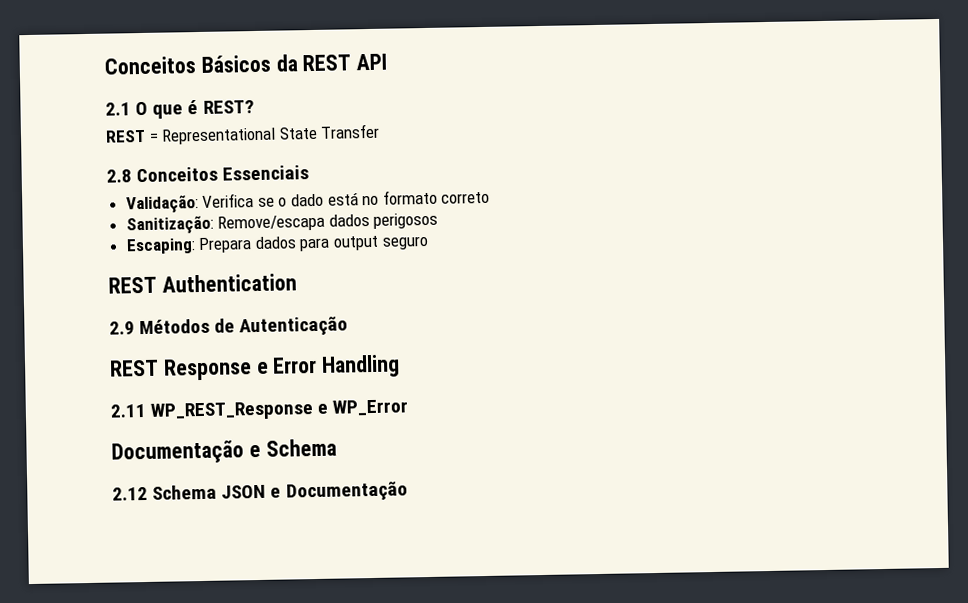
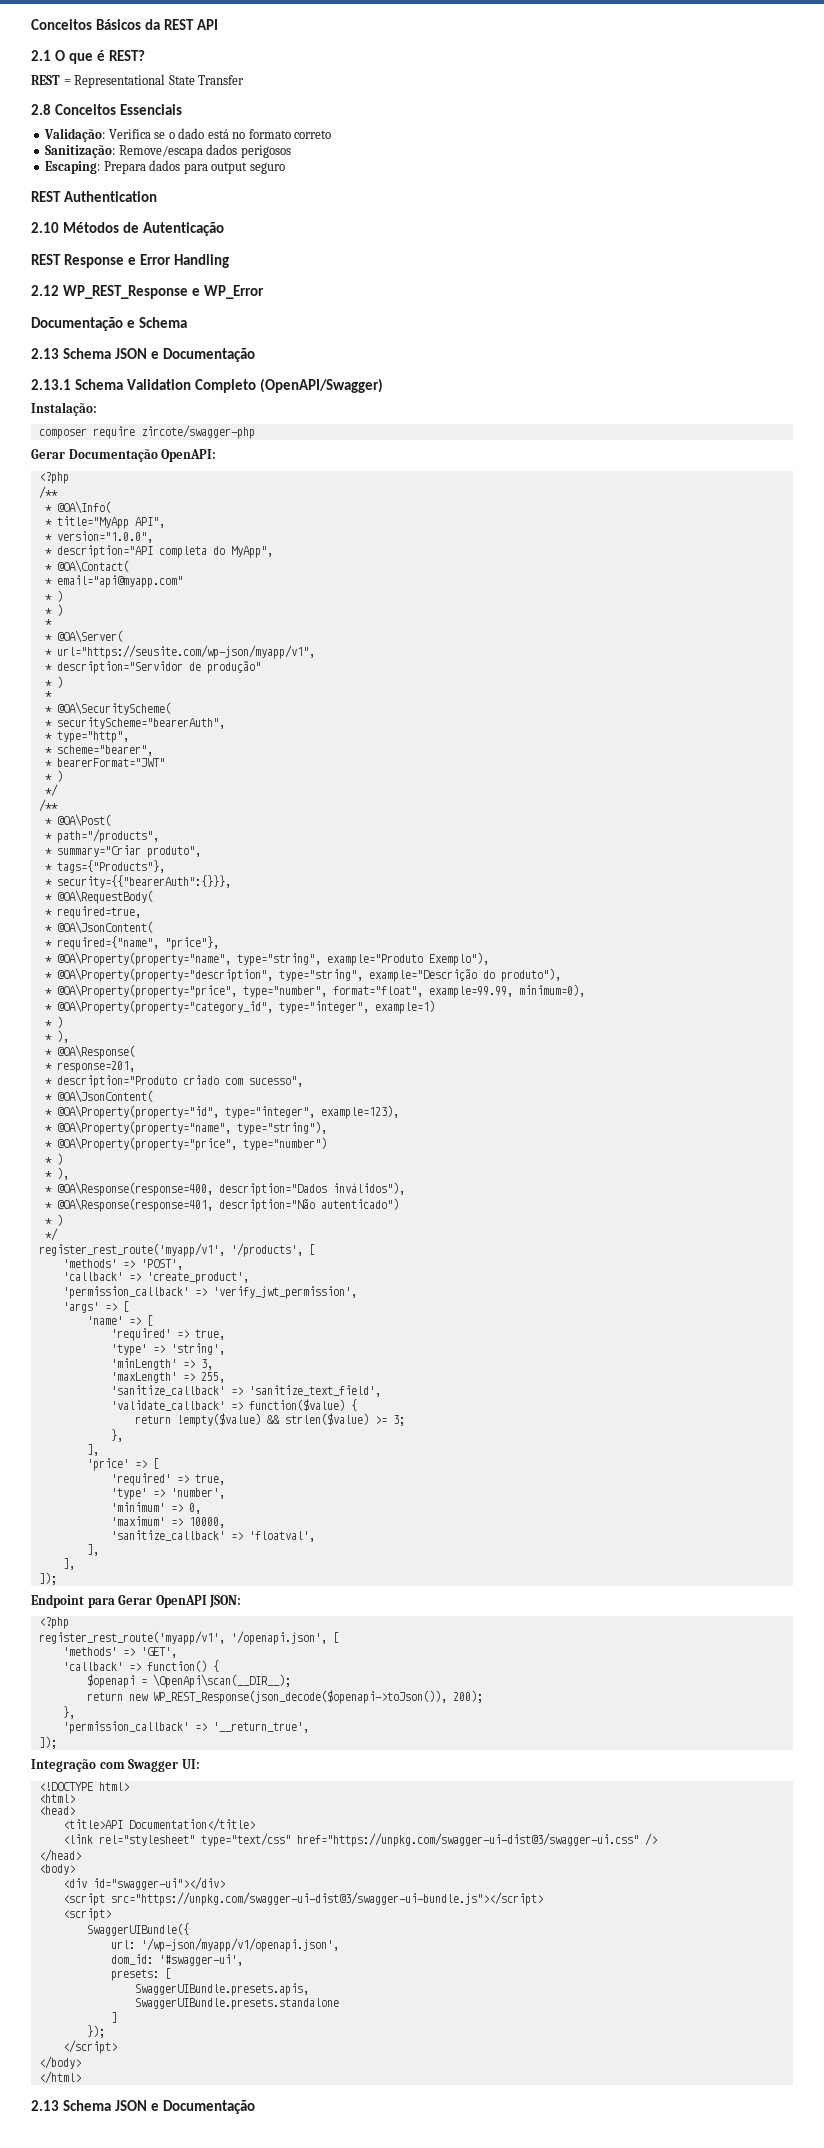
[109,321,135,335] 2.9 -> [31,222,59,233] 2.10
[110,403,146,418] 2.11 -> [31,285,59,296] 2.12
[112,481,408,502] 2.12 Schema JSON e Documentação -> [31,348,255,362] [31,378,383,393] [31,402,97,416] [38,425,255,439] [31,449,217,462] [38,472,69,484] [38,486,58,499] [44,501,111,514] [44,516,165,529] [44,531,153,543] [44,545,273,558] [44,560,129,573] [44,575,183,588] [44,590,63,602] [44,604,63,616] [44,619,52,626] [44,630,123,643] [44,645,315,659] [44,661,261,674] [44,676,63,688] [44,691,52,698] [44,702,171,715] [44,717,225,729] [44,731,129,743] [44,745,153,756] [44,758,165,767] [44,770,63,782] [44,784,58,797] [38,799,58,812] [44,814,111,827] [44,829,159,843] [44,845,201,858] [44,860,165,873] [44,875,231,888] [44,890,153,904] [44,906,141,919] [44,921,153,934] [44,936,219,950] [44,952,489,966] [44,968,561,982] [44,984,585,998] [44,1000,435,1014] [44,1016,63,1028] [44,1030,69,1043] [44,1045,135,1059] [44,1061,135,1073] [44,1075,303,1088] [44,1090,153,1103] [44,1105,399,1119] [44,1121,327,1135] [44,1137,327,1151] [44,1153,63,1165] [44,1167,69,1180] [44,1182,405,1196] [44,1198,399,1212] [44,1214,63,1226] [44,1228,58,1241] [38,1243,315,1257] [62,1259,183,1270] [62,1272,249,1284] [62,1286,357,1299] [62,1301,129,1313] [86,1315,153,1326] [110,1328,225,1341] [110,1343,225,1356] [110,1358,213,1370] [110,1372,225,1383] [110,1385,381,1397] [110,1399,357,1411] [134,1413,405,1427] [110,1429,123,1442] [86,1444,99,1456] [86,1458,159,1471] [110,1473,225,1486] [110,1488,225,1500] [110,1502,201,1514] [110,1516,225,1528] [110,1530,315,1542] [86,1544,99,1556] [62,1558,75,1570] [38,1572,57,1585] [31,1594,242,1608] [38,1617,69,1629] [38,1631,339,1645] [62,1647,177,1658] [62,1660,219,1672] [86,1674,291,1688] [86,1690,483,1704] [62,1706,75,1719] [62,1721,309,1734] [38,1736,57,1749] [31,1759,200,1772] [38,1782,129,1791] [38,1794,75,1803] [38,1806,75,1815] [62,1818,255,1831] [62,1833,657,1847] [38,1849,81,1862] [38,1864,75,1875] [62,1877,225,1890] [62,1892,543,1906] [62,1908,111,1921] [86,1923,189,1936] [110,1938,339,1952] [110,1954,243,1966] [110,1968,171,1981] [134,1983,309,1996] [134,1998,339,2010] [110,2012,117,2023] [86,2025,105,2038] [62,2040,117,2054] [38,2056,81,2069] [38,2071,81,2084] [31,2100,255,2114] 2.13 Schema JSON e Documentação // 2.13.1 Schema Validation Completo (OpenAPI/Swagger) // Instalação: // composer require zircote/swagger-php // Gerar Documentação OpenAPI: // <?php // /** // * @OA\Info( // * title="MyApp API", // * version="1.0.0", // * description="API completa do MyApp", // * @OA\Contact( // * email="api@myapp.com" // * ) // * ) // * // * @OA\Server( // * url="https://seusite.com/wp-json/myapp/v1", // * description="Servidor de produção" // * ) // * // * @OA\SecurityScheme( // * securityScheme="bearerAuth", // * type="http", // * scheme="bearer", // * bearerFormat="JWT" // * ) // */ // /** // * @OA\Post( // * path="/products", // * summary="Criar produto", // * tags={"Products"}, // * security={{"bearerAuth":{}}}, // * @OA\RequestBody( // * required=true, // * @OA\JsonContent( // * required={"name", "price"}, // * @OA\Property(property="name", type="string", example="Produto Exemplo"), // * @OA\Property(property="description", type="string", example="Descrição do produto"), // * @OA\Property(property="price", type="number", format="float", example=99.99, minimum=0), // * @OA\Property(property="category_id", type="integer", example=1) // * ) // * ), // * @OA\Response( // * response=201, // * description="Produto criado com sucesso", // * @OA\JsonContent( // * @OA\Property(property="id", type="integer", example=123), // * @OA\Property(property="name", type="string"), // * @OA\Property(property="price", type="number") // * ) // * ), // * @OA\Response(response=400, description="Dados inválidos"), // * @OA\Response(response=401, description="Não autenticado") // * ) // */ // register_rest_route('myapp/v1', '/products', [ // 'methods' => 'POST', // 'callback' => 'create_product', // 'permission_callback' => 'verify_jwt_permission', // 'args' => [ // 'name' => [ // 'required' => true, // 'type' => 'string', // 'minLength' => 3, // 'maxLength' => 255, // 'sanitize_callback' => 'sanitize_text_field', // 'validate_callback' => function($value) { // return !empty($value) && strlen($value) >= 3; // }, // ], // 'price' => [ // 'required' => true, // 'type' => 'number', // 'minimum' => 0, // 'maximum' => 10000, // 'sanitize_callback' => 'floatval', // ], // ], // ]); // Endpoint para Gerar OpenAPI JSON: // <?php // register_rest_route('myapp/v1', '/openapi.json', [ // 'methods' => 'GET', // 'callback' => function() { // $openapi = \OpenApi\scan(__DIR__); // return new WP_REST_Response(json_decode($openapi->toJson()), 200); // }, // 'permission_callback' => '__return_true', // ]); // Integração com Swagger UI: // <!DOCTYPE html> // <html> // <head> // <title>API Documentation</title> // <link rel="stylesheet" type="text/css" href="https://unpkg.com/swagger-ui-dist@3/swagger-ui.css" /> // </head> // <body> // <div id="swagger-ui"></div> // <script src="https://unpkg.com/swagger-ui-dist@3/swagger-ui-bundle.js"></script> // <script> // SwaggerUIBundle({ // url: '/wp-json/myapp/v1/openapi.json', // dom_id: '#swagger-ui', // presets: [ // SwaggerUIBundle.presets.apis, // SwaggerUIBundle.presets.standalone // ] // }); // </script> // </body> // </html> // 2.13 Schema JSON e Documentação

